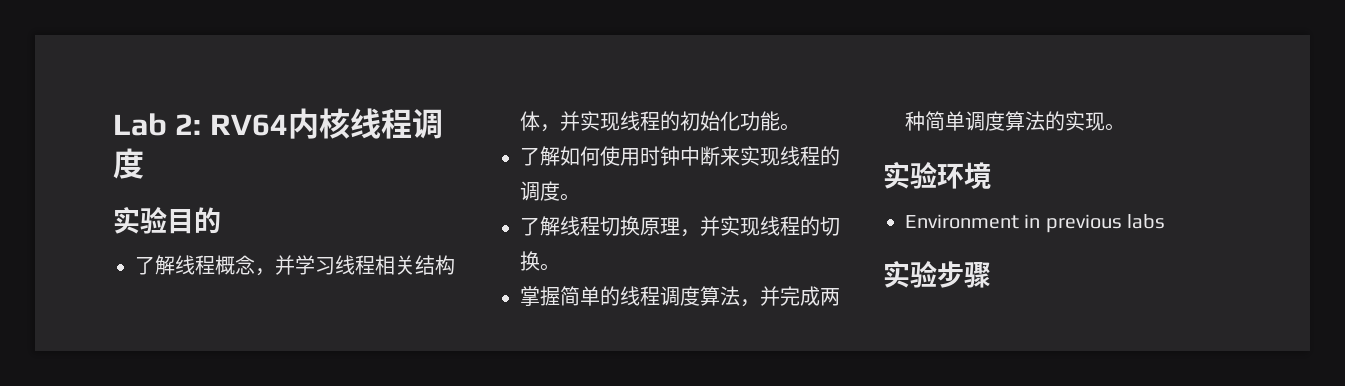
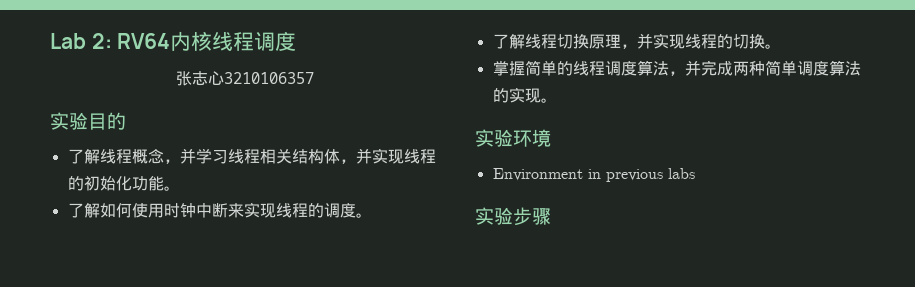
(144, 163) none -> [176,71,314,86] // 张志心3210106357

